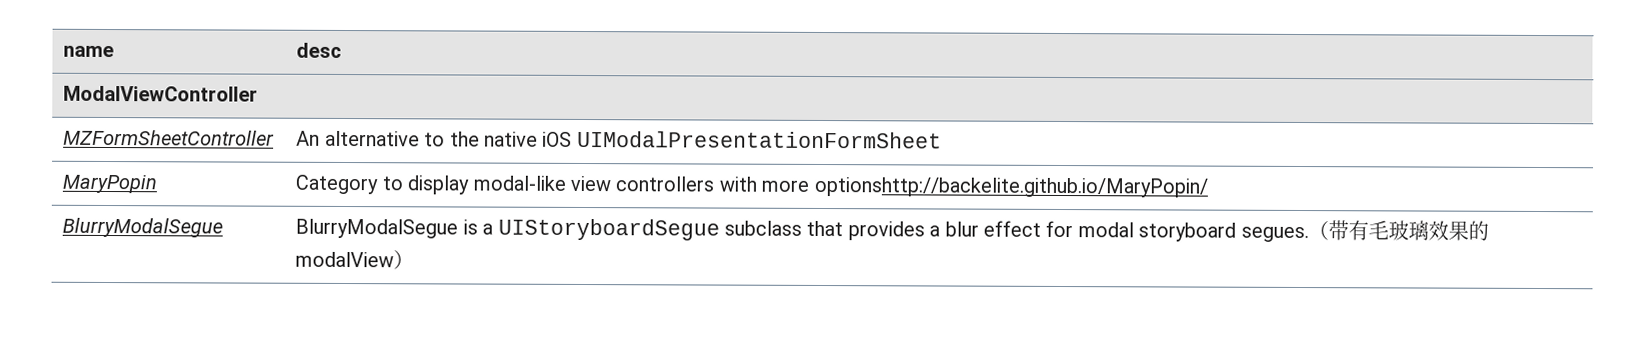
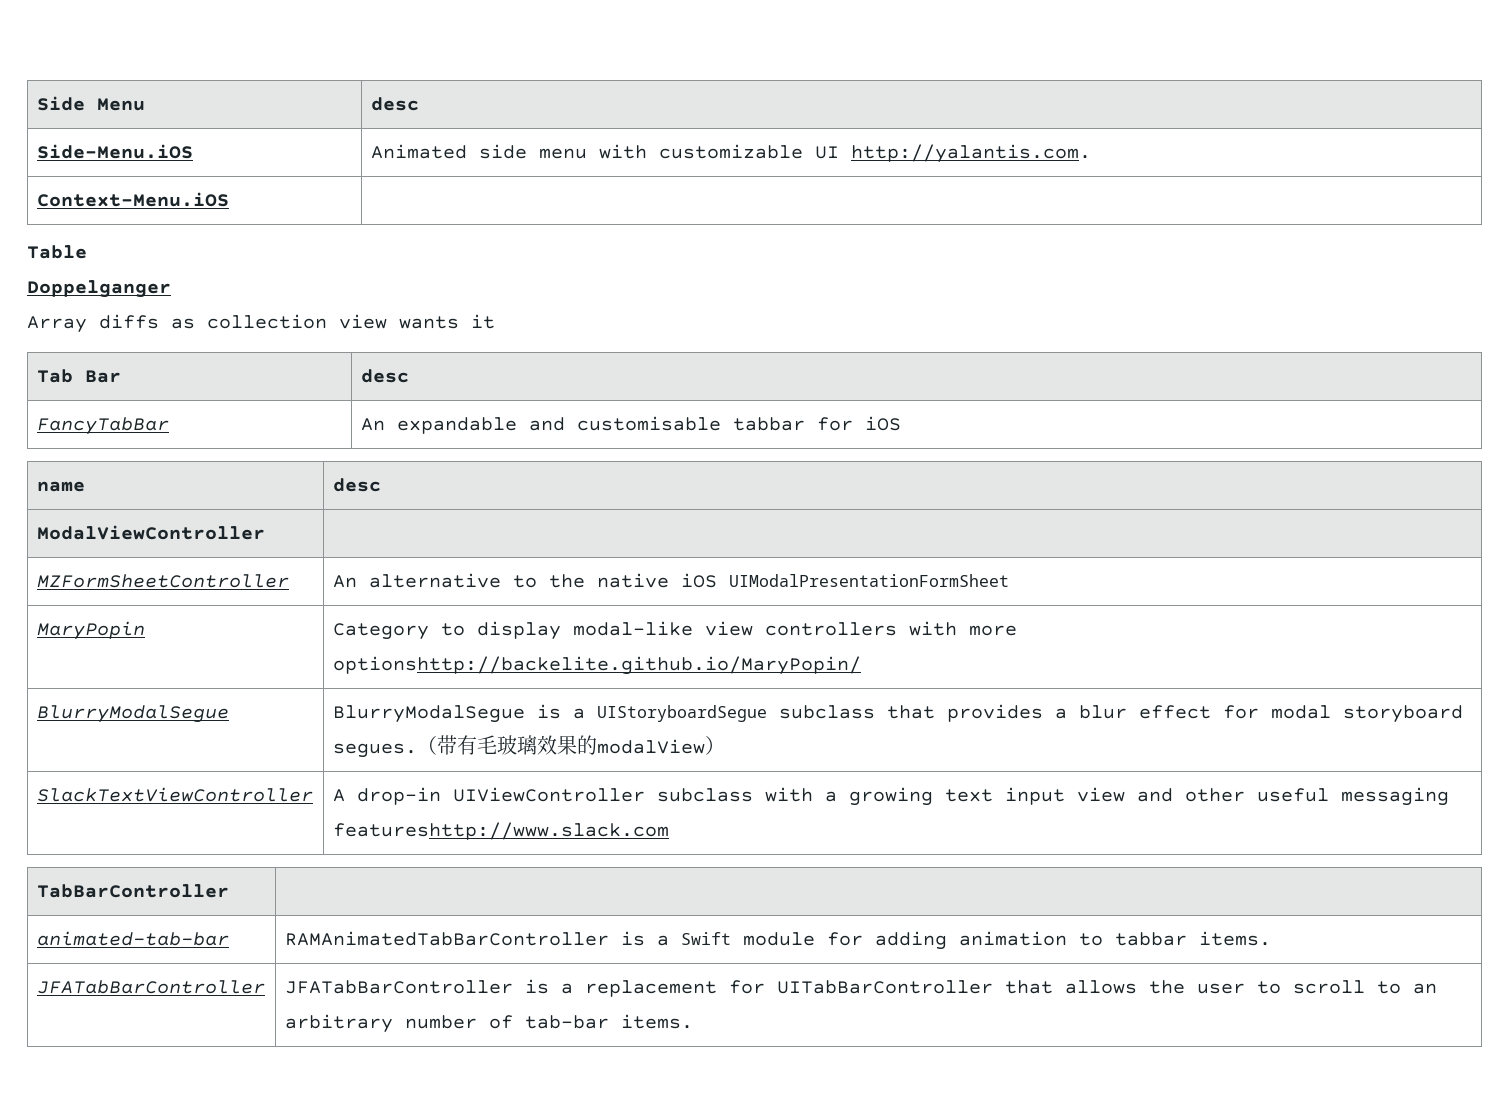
(63, 51) none -> [36,96,145,111] [370,97,419,111] [36,144,193,159] [370,144,1091,163] [36,192,229,207] [27,245,87,259] [27,280,171,298] [27,314,495,333] [36,369,121,383] [360,369,409,383] [36,417,169,435] [360,416,901,434] Side Menu | desc // Side-Menu.iOS | Animated side menu with customizable UI http://yalantis.com. // Context-Menu.iOS | // Table // Doppelganger // Array diffs as collection view wants it // Tab Bar | desc // FancyTabBar | An expandable and customisable tabbar for iOS //
(415, 260) none -> [36,787,313,802] [332,787,1449,806] [332,822,669,840] [36,884,229,898] [36,931,229,946] [284,931,1271,950] [36,980,265,994] [284,979,1437,997] [284,1014,693,1033] // SlackTextViewController | A drop-in UIViewController subclass with a growing text input view and other useful messaging featureshttp://www.slack.com // TabBarController | // animated-tab-bar | RAMAnimatedTabBarController is a Swift module for adding animation to tabbar items. // JFATabBarController | JFATabBarController is a replacement for UITabBarController that allows the user to scroll to an arbitrary number of tab-bar items.

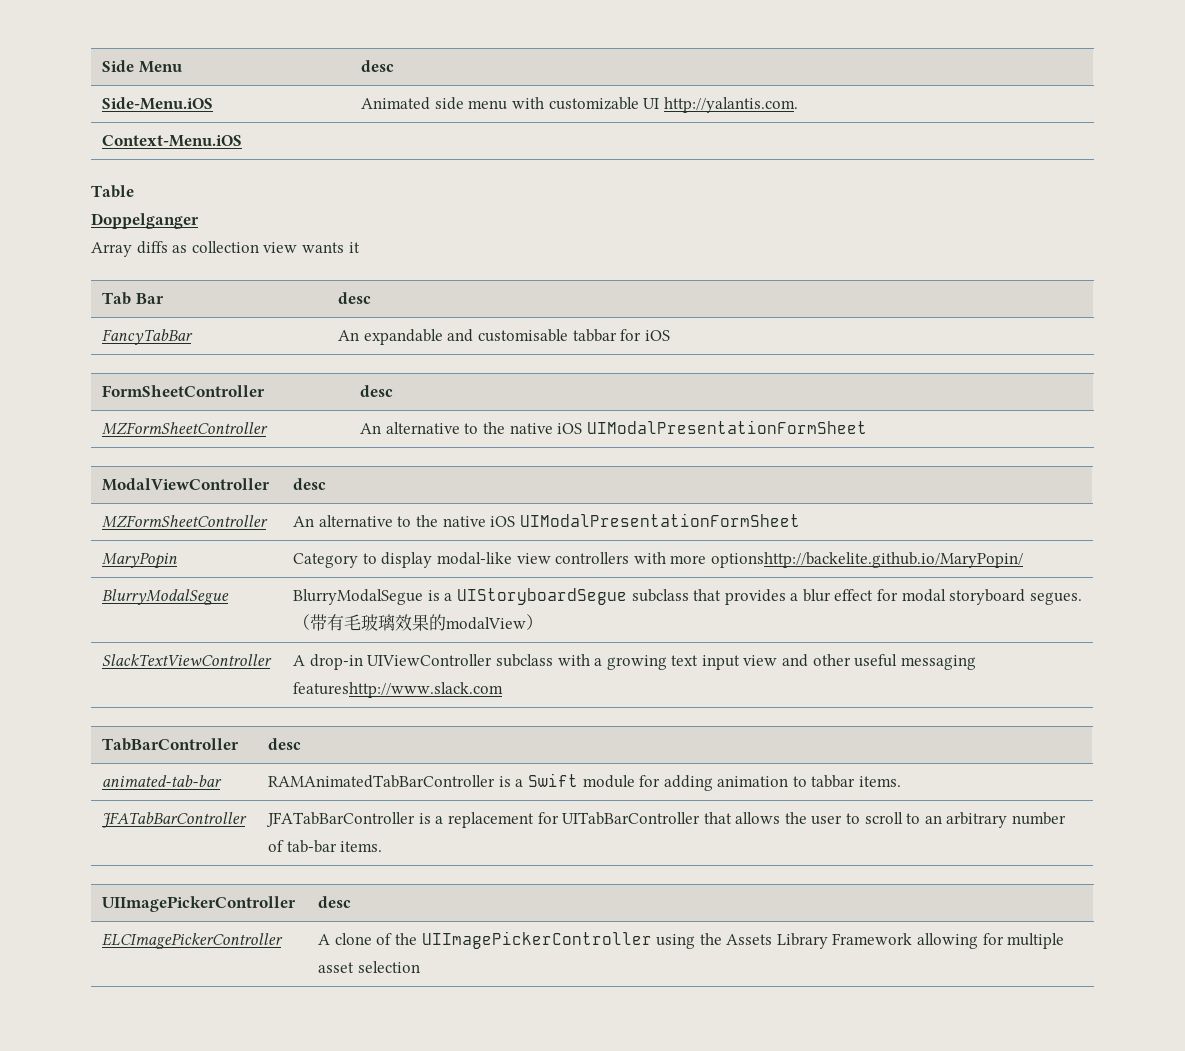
[36,481,85,492] [332,478,381,492] name | desc -> [102,385,266,397] [360,385,394,397] [102,422,269,435] [360,420,867,434] FormSheetController | desc // MZFormSheetController | An alternative to the native iOS UIModalPresentationFormSheet
(265, 532) none -> [293,478,327,490] desc
(229, 891) none -> [268,738,302,750] desc
(693, 1021) none -> [102,896,297,912] [318,896,352,908] [102,933,284,949] [318,931,1065,949] [318,961,420,973] // UIImagePickerController | desc // ELCImagePickerController | A clone of the UIImagePickerController using the Assets Library Framework allowing for multiple asset selection

